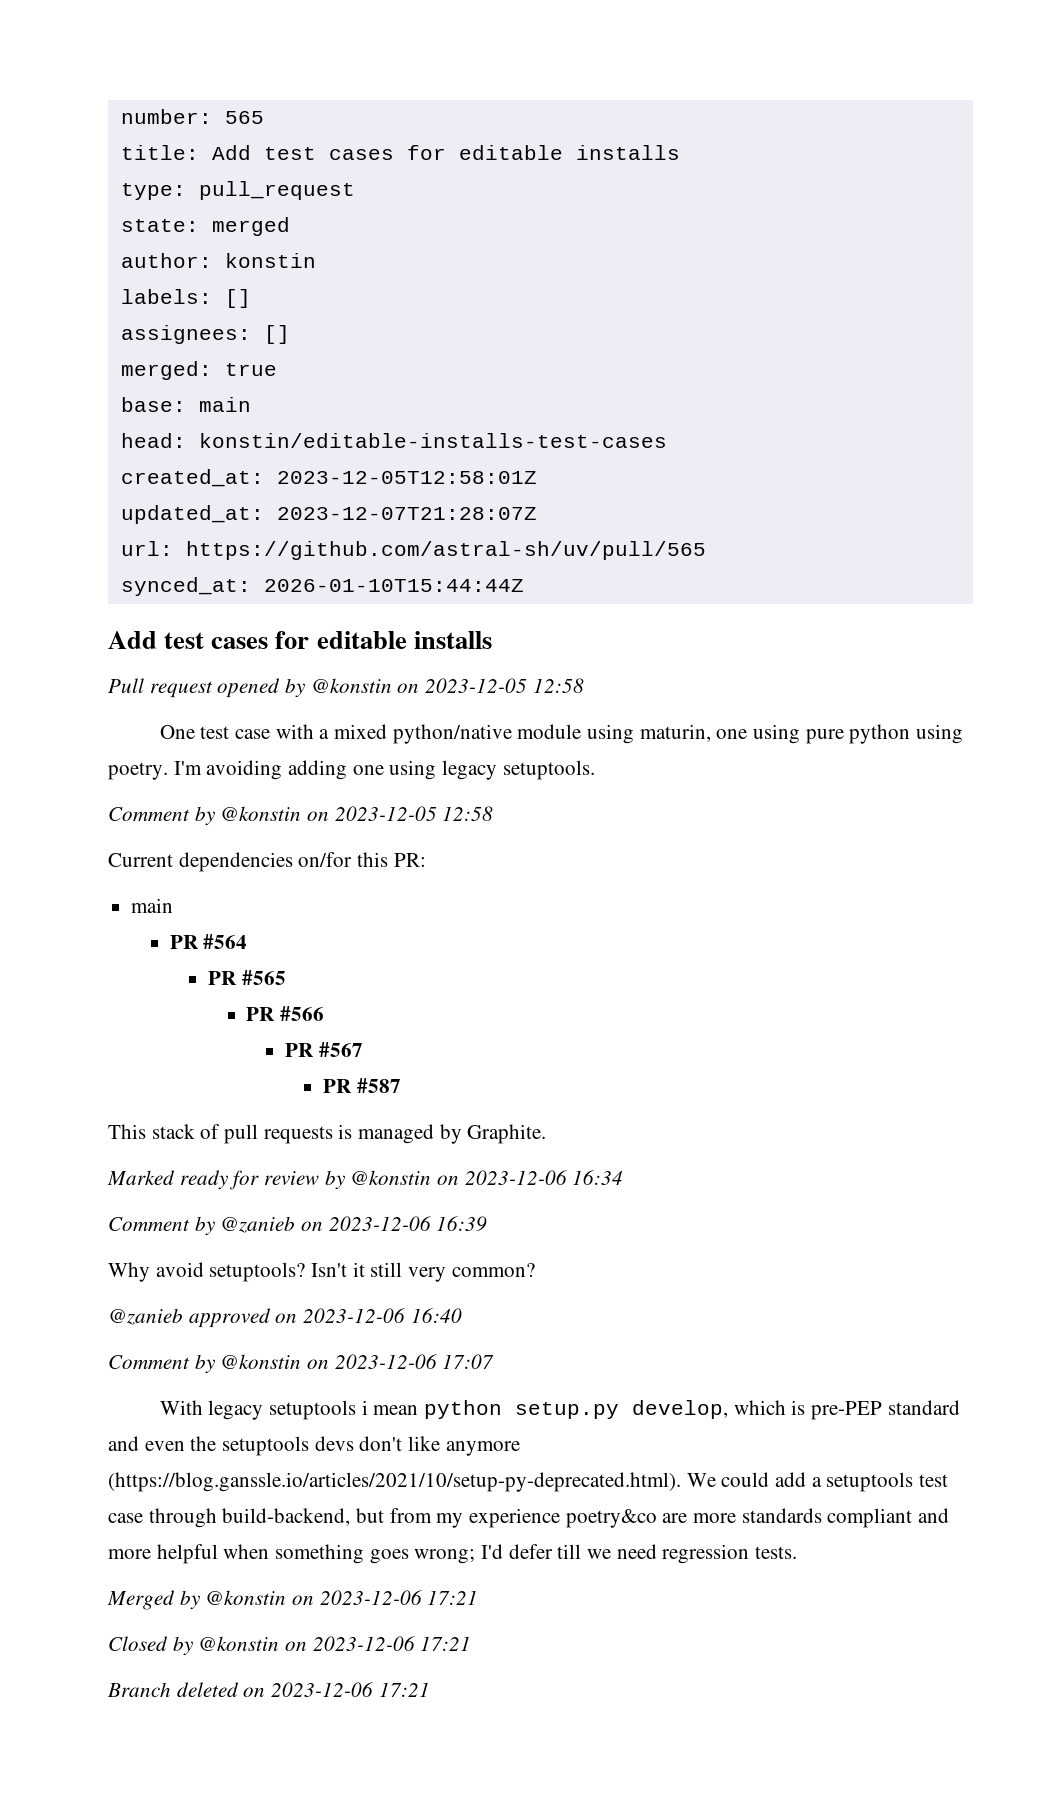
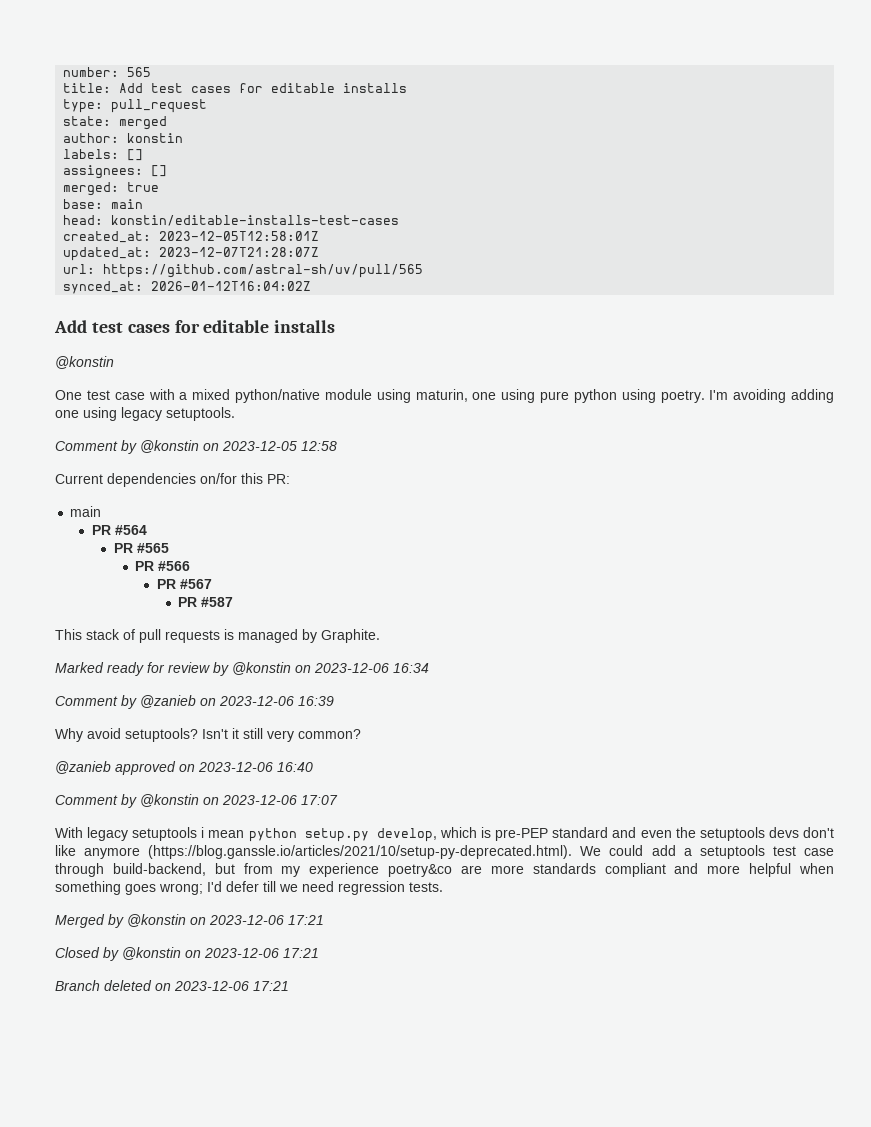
[263,579,524,592] [108,631,492,649] [108,678,584,698] 2026-01-10T15:44:44Z // Add test cases for editable installs // Pull request opened by @konstin on 2023-12-05 12:58 -> [151,281,312,291] [54,320,336,333] [55,356,114,369] 2026-01-12T16:04:02Z // Add test cases for editable installs // @konstin

